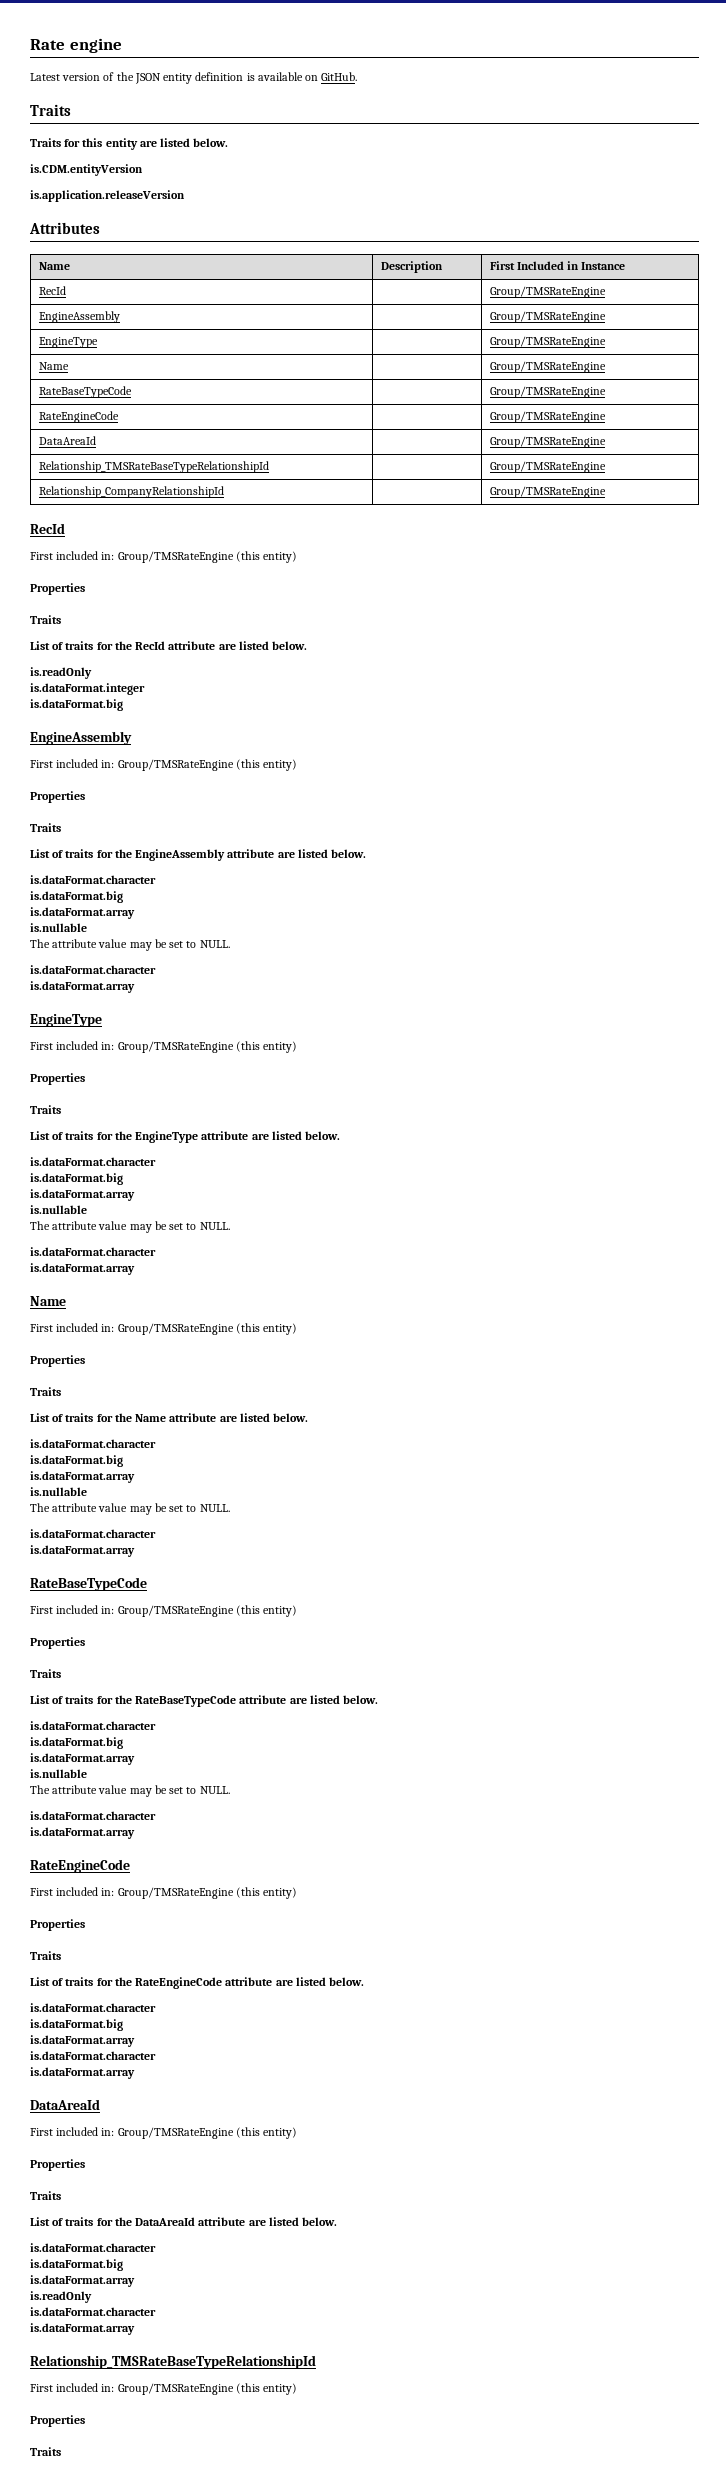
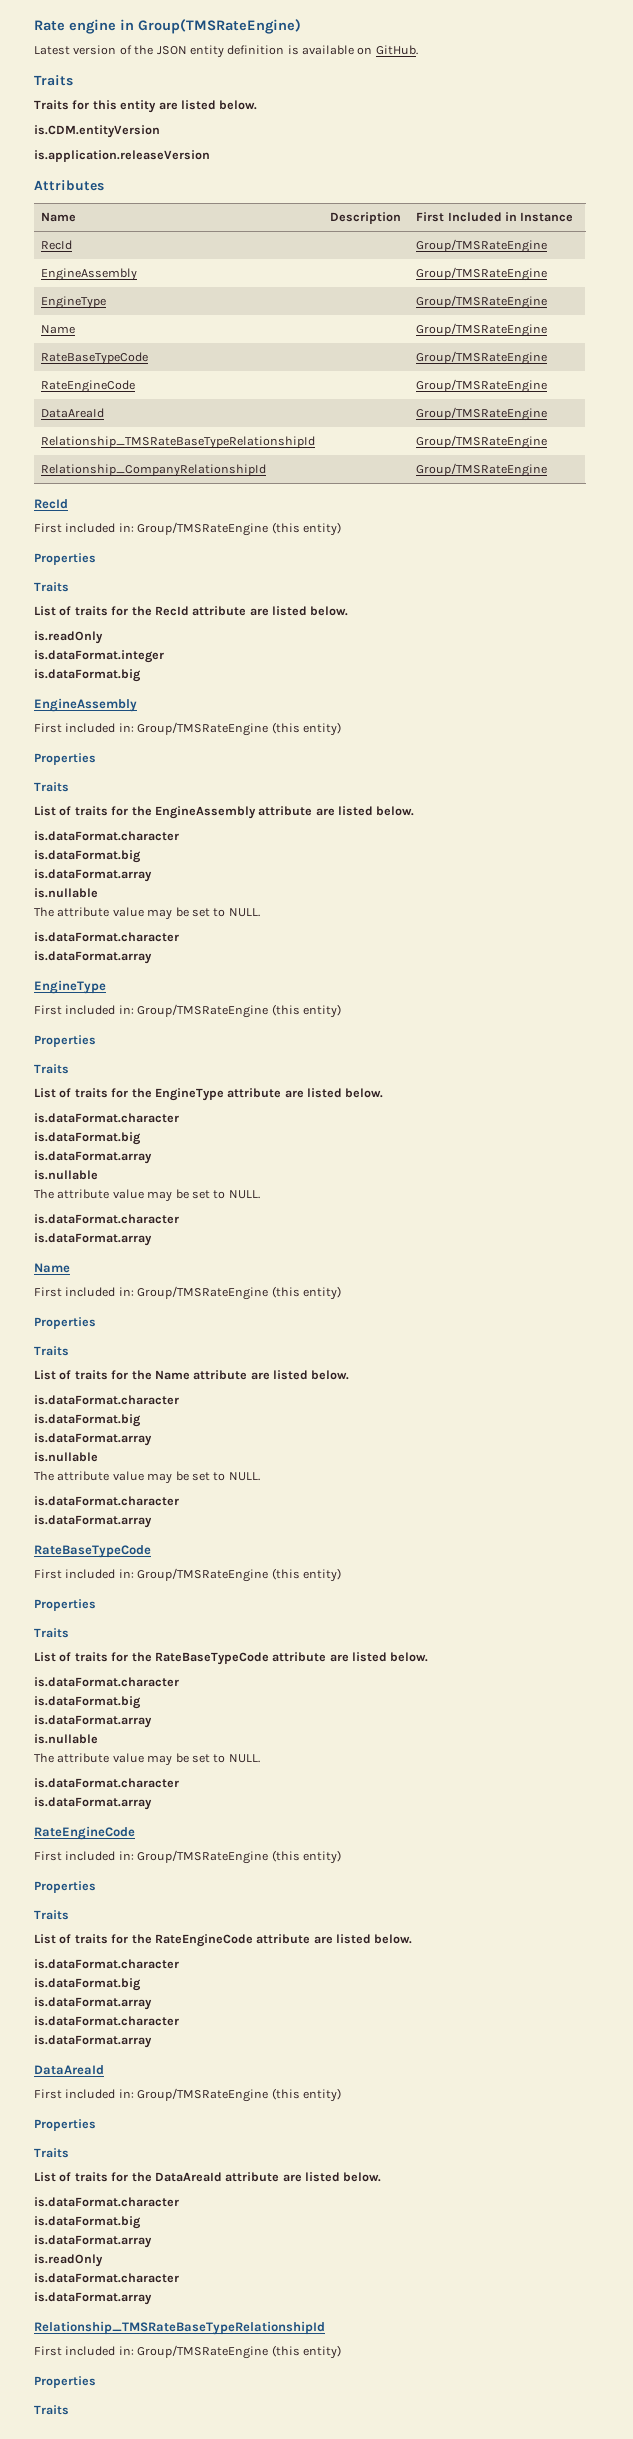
(122, 45) none -> [120,19,301,34] in Group(TMSRateEngine)

